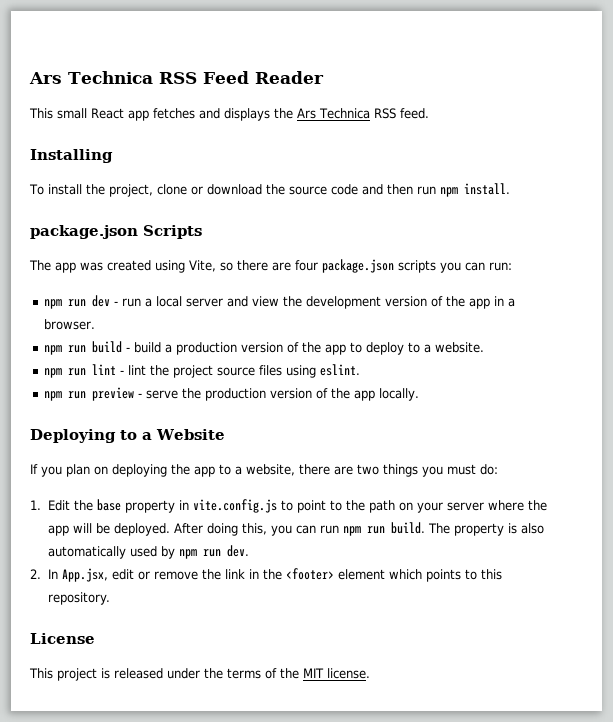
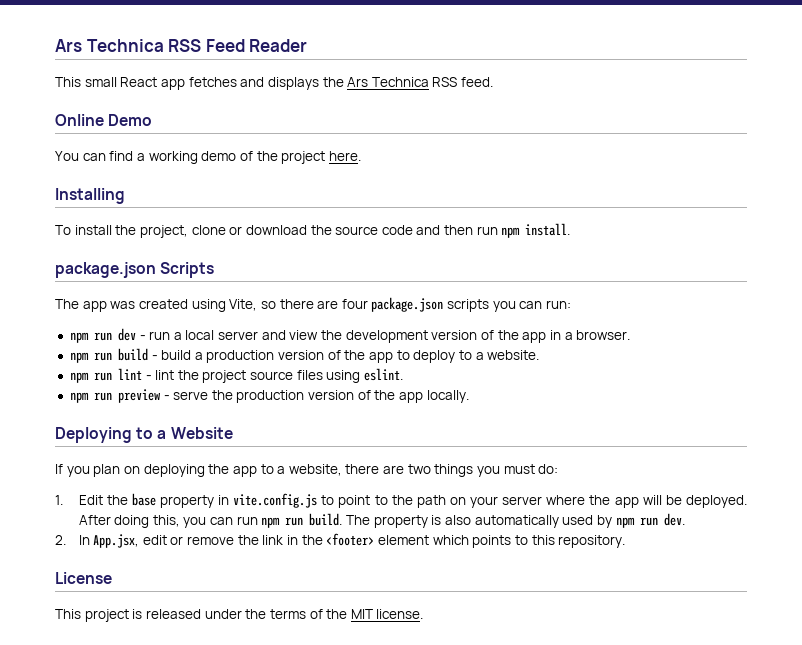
(429, 113) none -> [55,114,153,126] [55,151,361,164] // Online Demo // You can find a working demo of the project here.

